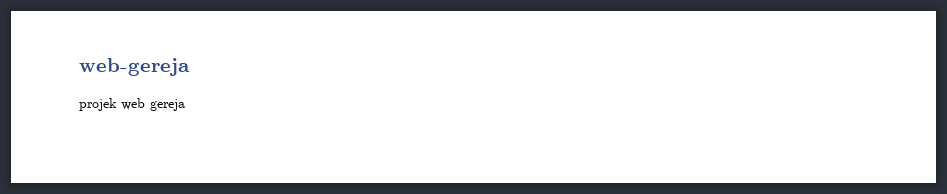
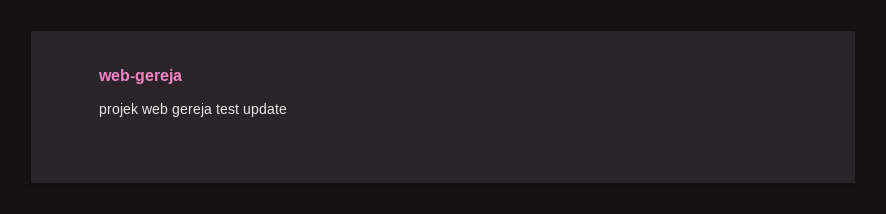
(185, 105) none -> [216,103,287,117] test update

